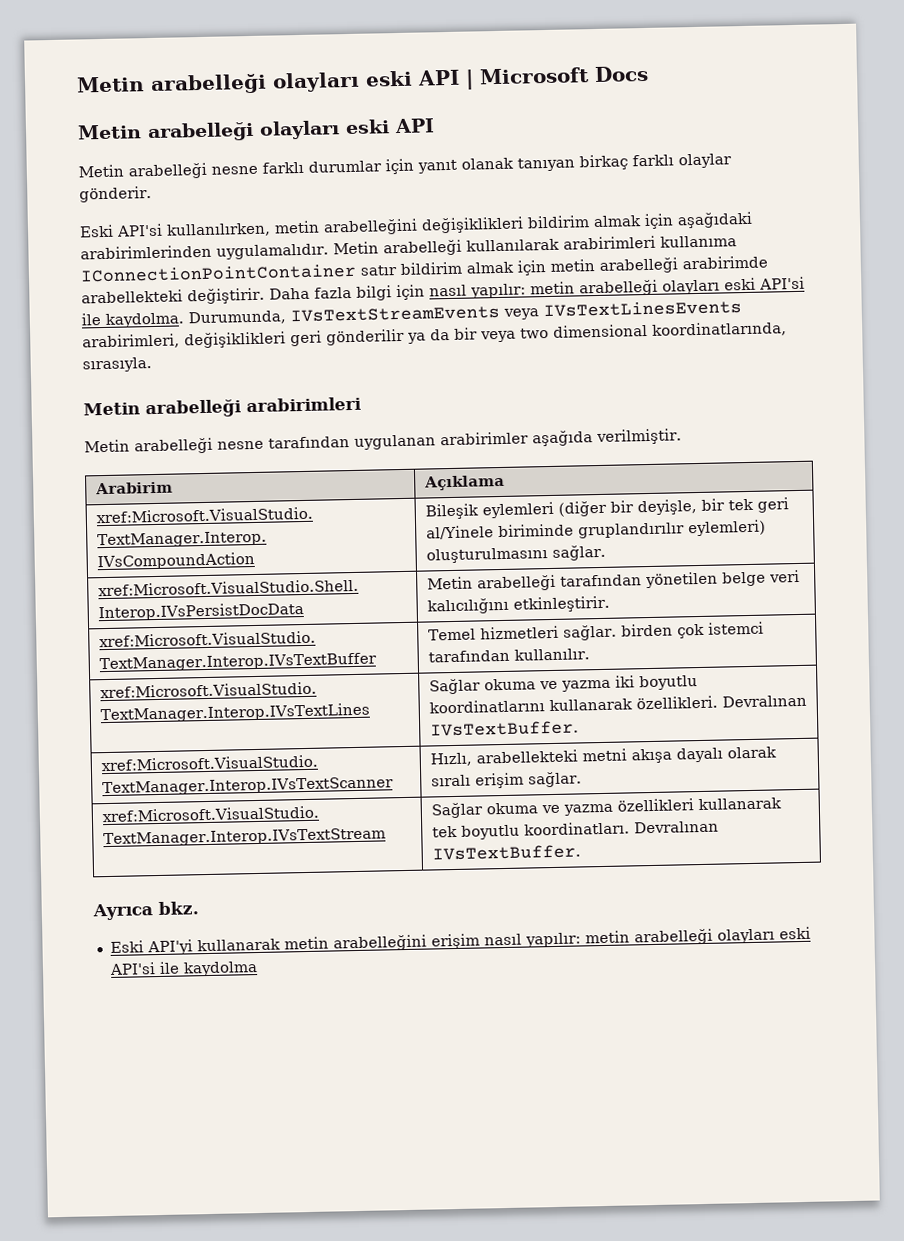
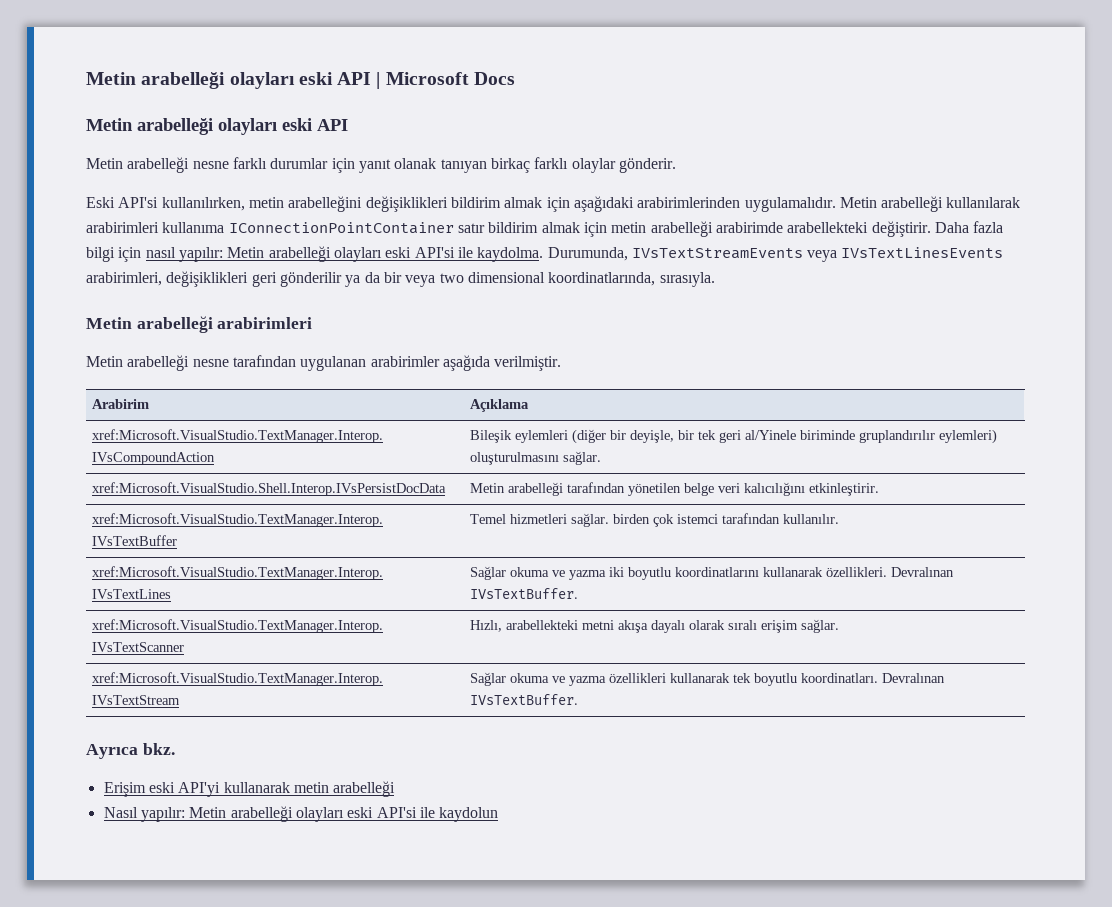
[529,281,575,295] metin -> [227,247,265,258] Metin
[109,940,144,953] Eski -> [103,782,175,797] Erişim eski
[332,926,811,952] [108,961,258,977] arabelleğini erişim nasıl yapılır: metin arabelleği olayları eski API'si ile kaydolma -> [333,781,396,797] [103,806,499,822] arabelleği // Nasıl yapılır: Metin arabelleği olayları eski API'si ile kaydolun

